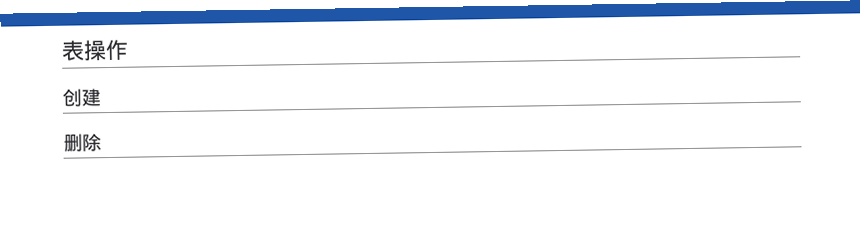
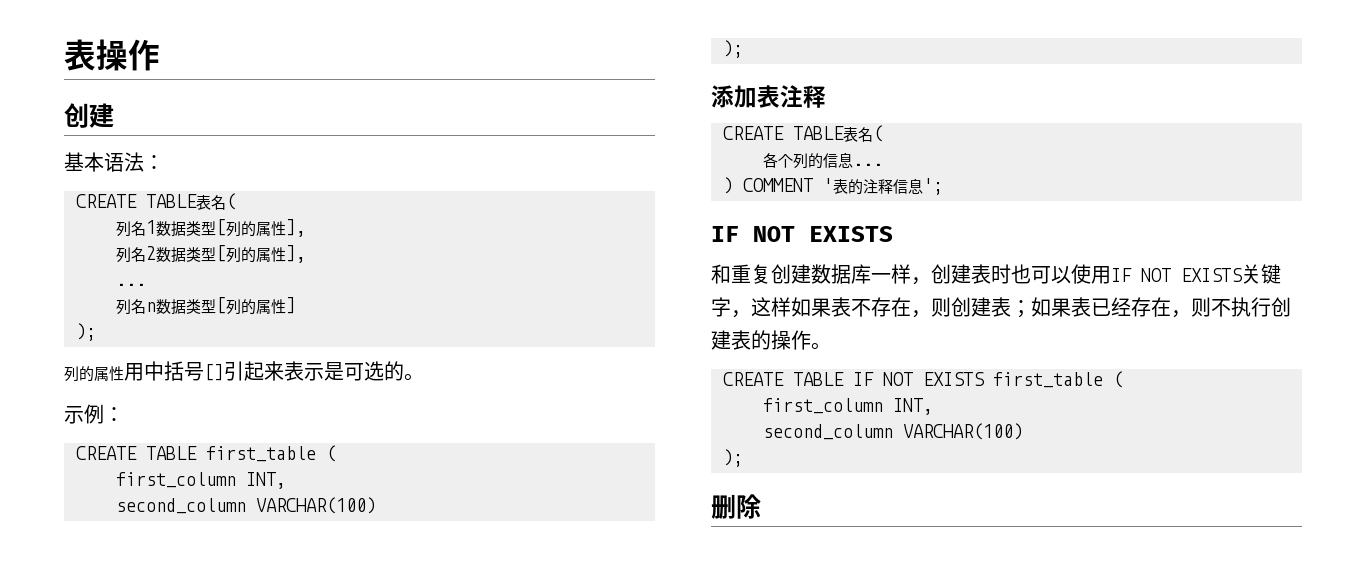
(101, 97) none -> [64,152,164,172] [76,193,236,210] [116,219,306,237] [116,245,306,263] [116,283,146,286] [116,297,296,315] [76,323,96,341] [64,361,424,382] [64,404,124,424] [76,445,336,462] [116,472,286,489] [116,497,376,514] [723,40,743,58] [711,85,826,108] [723,125,883,142] [763,152,883,169] [723,177,943,195] [711,226,893,242] [711,264,1281,285] [711,297,1291,318] [711,330,831,350] [723,371,1123,388] [763,398,933,415] [763,423,1023,440] [723,449,743,467] // 基本语法： // CREATE TABLE表名( // 列名1数据类型[列的属性], // 列名2数据类型[列的属性], // ... // 列名n数据类型[列的属性] // ); // 列的属性用中括号[]引起来表示是可选的。 // 示例： // CREATE TABLE first_table ( // first_column INT, // second_column VARCHAR(100) // ); // 添加表注释 // CREATE TABLE表名( // 各个列的信息... // ) COMMENT '表的注释信息'; // IF NOT EXISTS // 和重复创建数据库一样，创建表时也可以使用IF NOT EXISTS关键字，这样如果表不存在，则创建表；如果表已经存在，则不执行创建表的操作。 // CREATE TABLE IF NOT EXISTS first_table ( // first_column INT, // second_column VARCHAR(100) // );

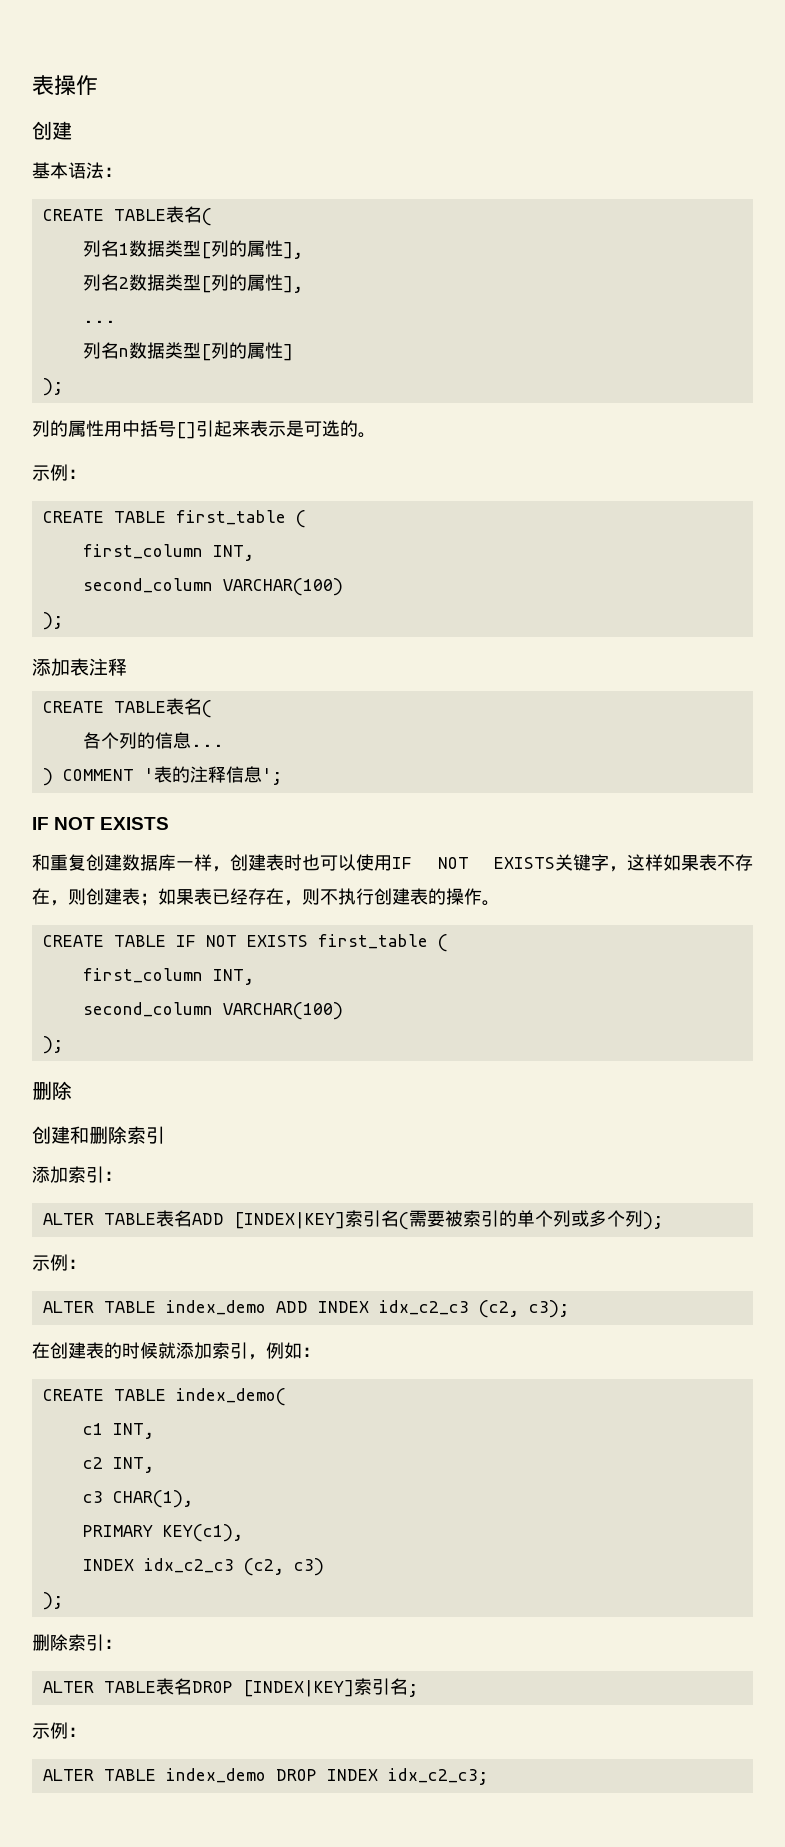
(761, 506) none -> [32,1126,165,1144] [32,1166,122,1183] [42,1210,663,1230] [32,1254,86,1271] [42,1300,569,1318] [32,1342,320,1360] [42,1388,286,1406] [82,1423,154,1439] [82,1457,154,1473] [82,1490,193,1508] [82,1524,243,1542] [82,1558,324,1576] [42,1592,63,1610] [32,1634,122,1651] [42,1678,418,1697] [32,1722,86,1739] [42,1768,488,1785] // 创建和删除索引 // 添加索引： // ALTER TABLE表名ADD [INDEX|KEY]索引名(需要被索引的单个列或多个列); // 示例： // ALTER TABLE index_demo ADD INDEX idx_c2_c3 (c2, c3); // 在创建表的时候就添加索引，例如： // CREATE TABLE index_demo( // c1 INT, // c2 INT, // c3 CHAR(1), // PRIMARY KEY(c1), // INDEX idx_c2_c3 (c2, c3) // ); // 删除索引： // ALTER TABLE表名DROP [INDEX|KEY]索引名; // 示例： // ALTER TABLE index_demo DROP INDEX idx_c2_c3;

